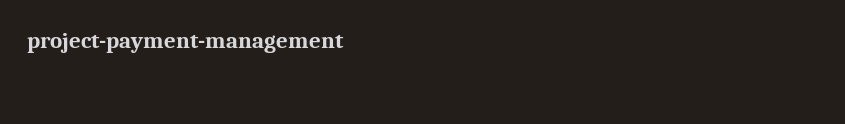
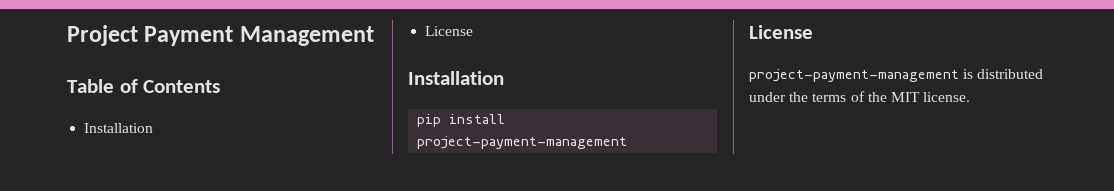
[27,33,344,53] project-payment-management -> [67,25,374,46] [67,79,221,93] [84,123,154,133] [425,26,474,36] [408,71,504,85] [417,114,506,127] [417,136,628,149] [749,25,813,39] [749,69,1044,82] [749,91,971,102] Project Payment Management // Table of Contents // Installation // License // Installation // pip install project-payment-management // License // project-payment-management is distributed under the terms of the MIT license.

